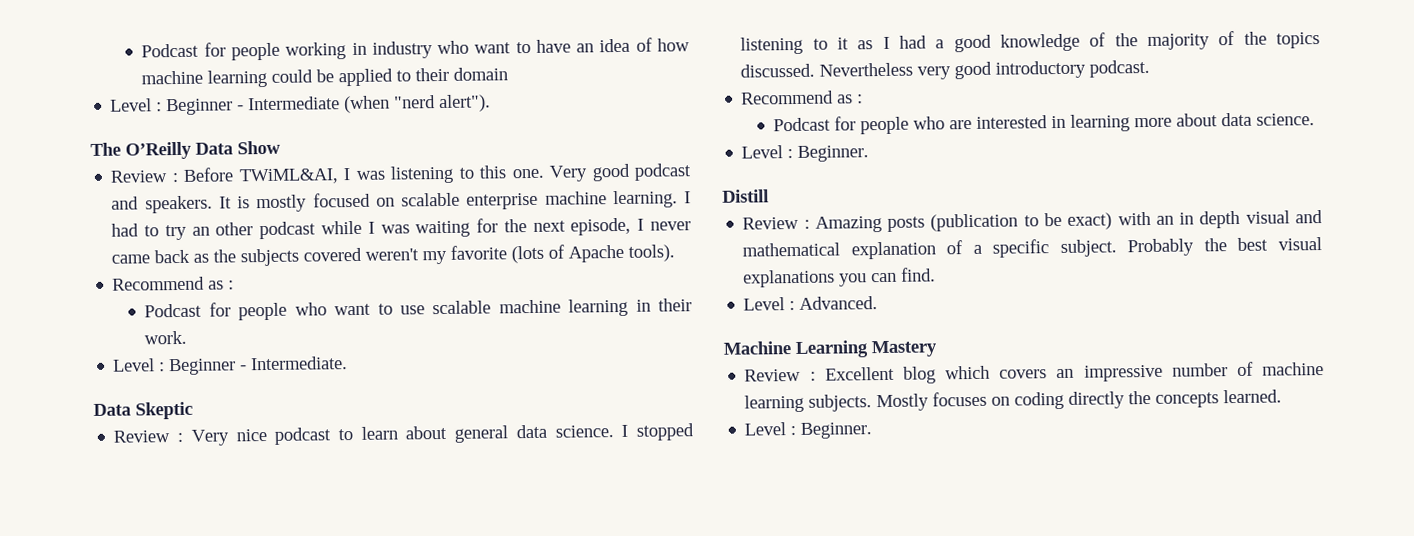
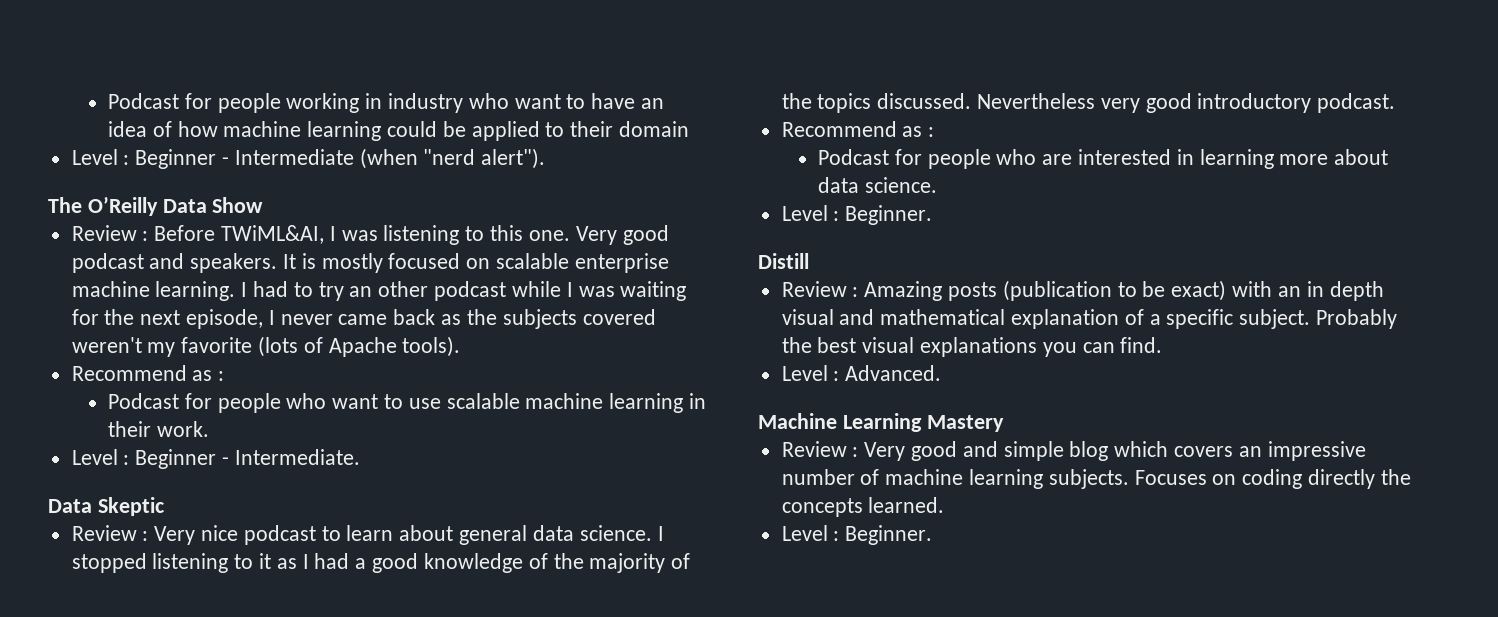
[824,366,895,381] Excellent -> [864,441,1064,461] Very good and simple
[876,391,988,412] Mostly focuses -> [1134,470,1207,485] Focuses

